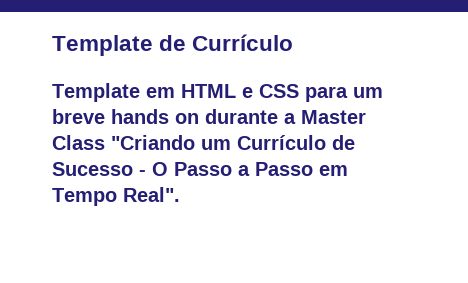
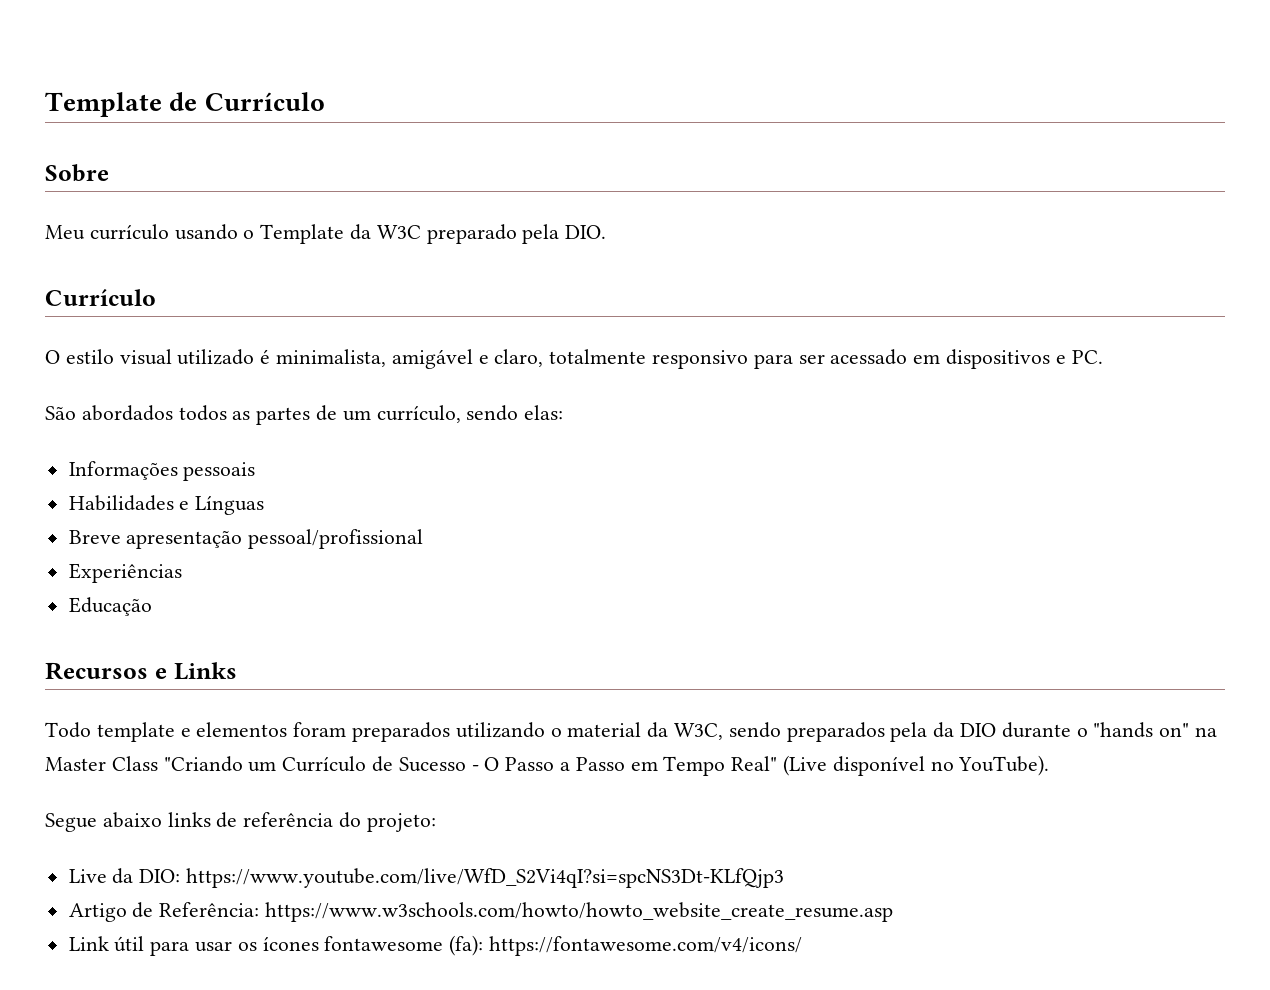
[52,83,383,102] [52,109,296,124] Template em HTML e CSS para um breve hands on durante a -> [45,164,109,182] [45,224,607,244] [45,289,156,306] [45,349,1103,369] [45,405,564,425] [68,461,256,481] [68,495,265,515] [68,529,424,549] [68,563,182,583] [68,597,152,616] [45,662,237,680] [45,722,1218,742] Sobre // Meu currículo usando o Template da W3C preparado pela DIO. // Currículo // O estilo visual utilizado é minimalista, amigável e claro, totalmente responsivo para ser acessado em dispositivos e PC. // São abordados todos as partes de um currículo, sendo elas: // Informações pessoais // Habilidades e Línguas // Breve apresentação pessoal/profissional // Experiências // Educação // Recursos e Links // Todo template e elementos foram preparados utilizando o material da W3C, sendo preparados pela da DIO durante o "hands on" na
[123,187,180,202] Real". -> [731,755,1050,776] [45,812,436,832] [68,868,785,888] [68,902,894,922] [68,935,803,956] Real" (Live disponível no YouTube). // Segue abaixo links de referência do projeto: // Live da DIO: https://www.youtube.com/live/WfD_S2Vi4qI?si=spcNS3Dt-KLfQjp3 // Artigo de Referência: https://www.w3schools.com/howto/howto_website_create_resume.asp // Link útil para usar os ícones fontawesome (fa): https://fontawesome.com/v4/icons/

